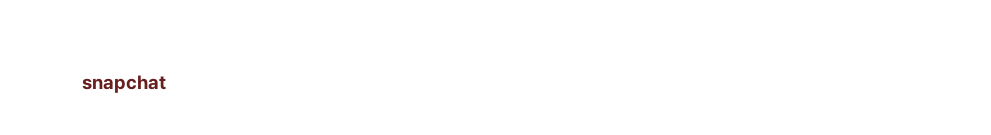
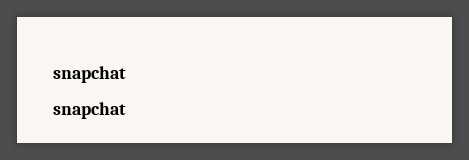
[82,75,166,93] snapchat -> [53,66,126,83] [53,102,126,119] snapchat // snapchat

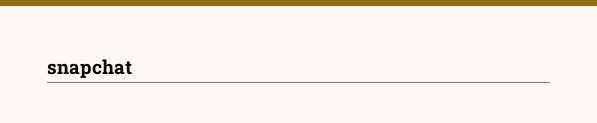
[53,66,126,83] [53,102,126,119] snapchat // snapchat -> [47,59,132,78] snapchat

